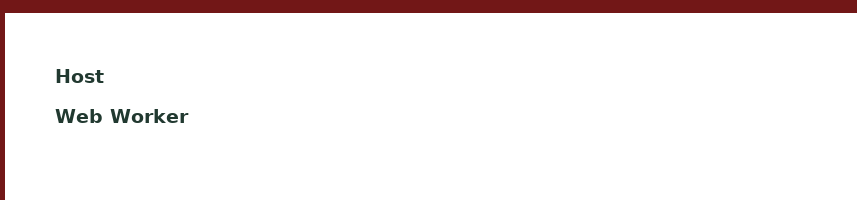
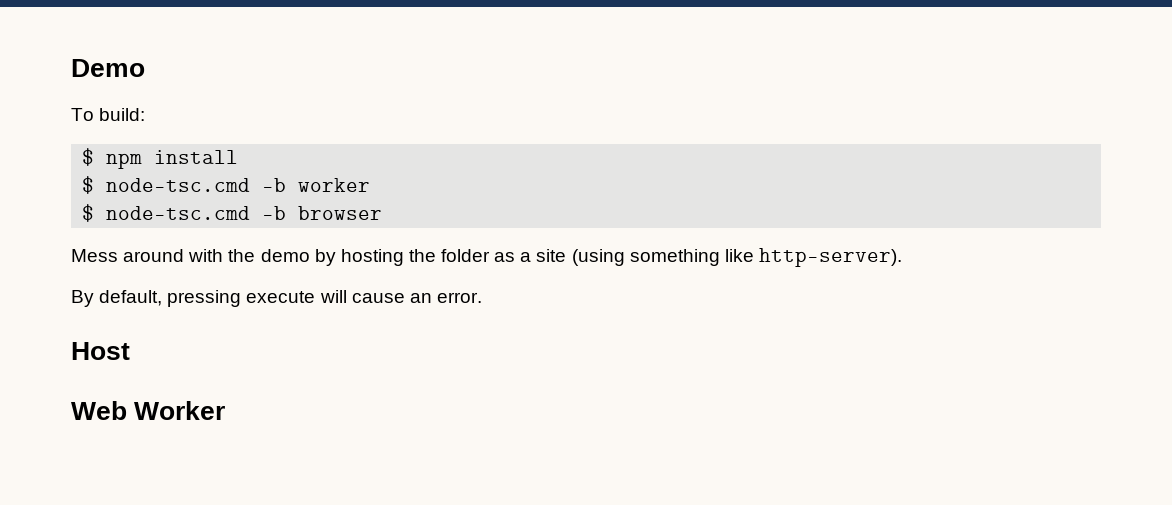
(55, 76) none -> [71,59,145,77] [71,108,146,121] [82,148,239,169] [82,176,371,194] [82,204,383,222] [71,248,902,267] [71,290,482,307] Demo // To build: // $ npm install // $ node-tsc.cmd -b worker // $ node-tsc.cmd -b browser // Mess around with the demo by hosting the folder as a site (using something like http-server). // By default, pressing execute will cause an error. //

